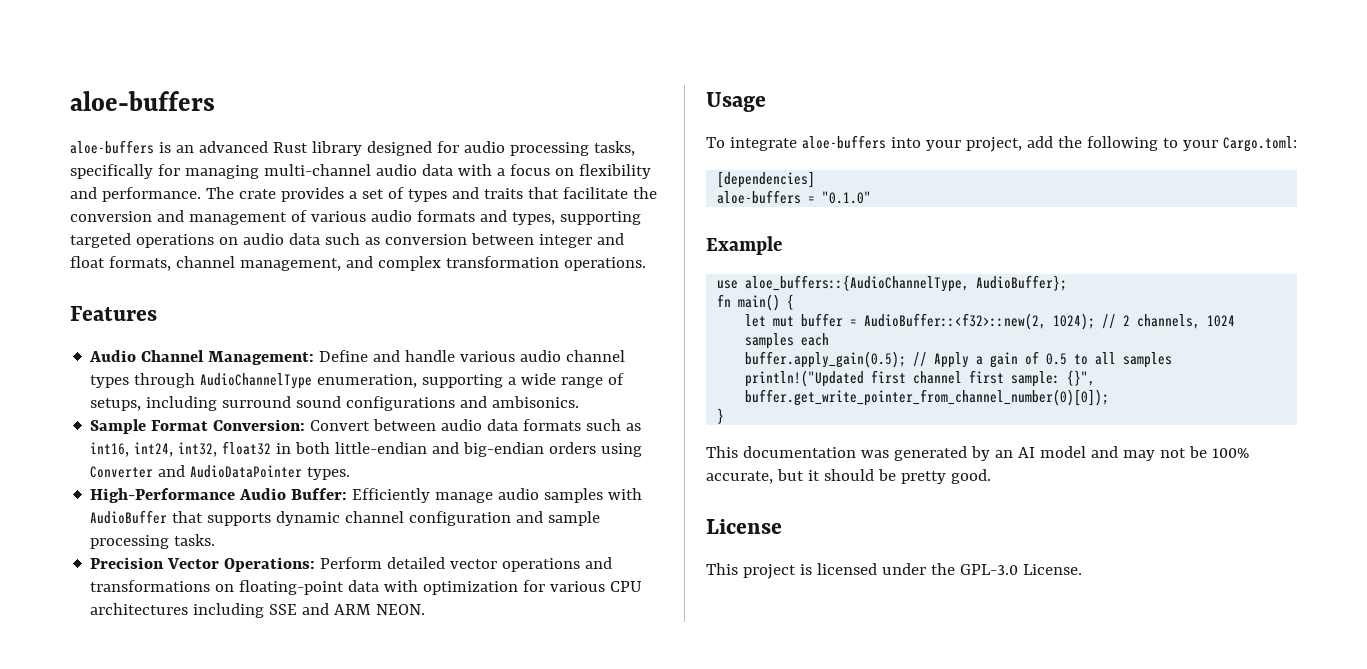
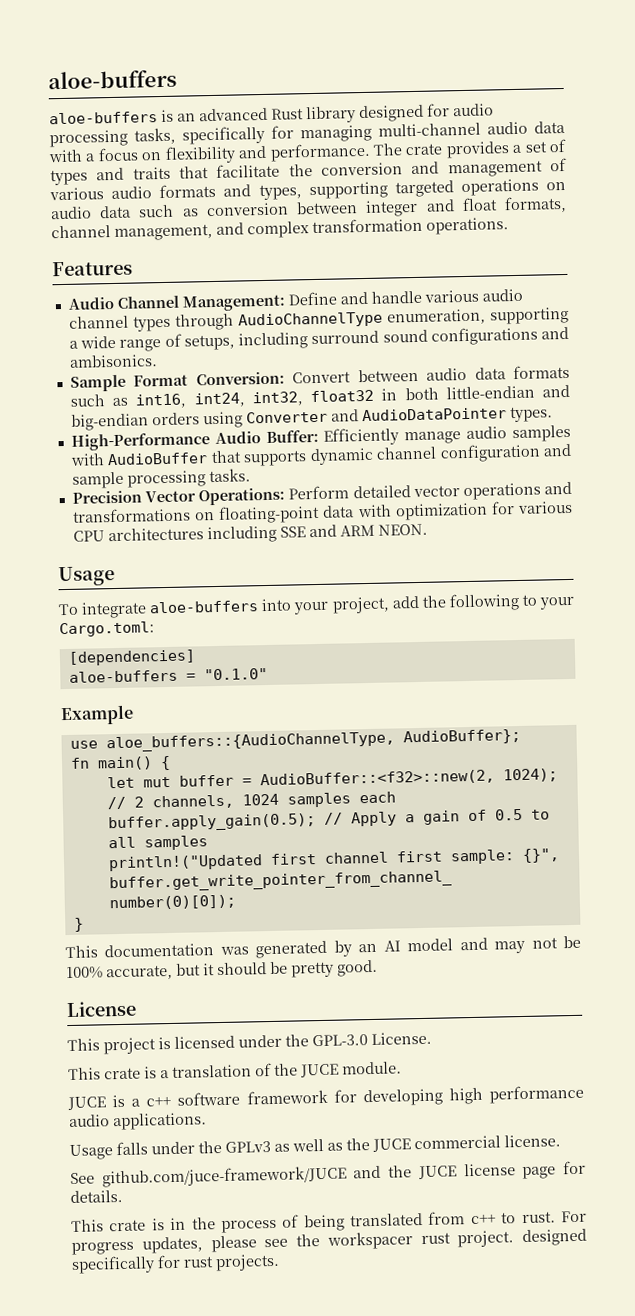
(1082, 569) none -> [68,1061,402,1081] [67,1084,584,1111] [69,1112,207,1131] [69,1134,561,1161] [70,1160,586,1188] [70,1189,123,1204] [71,1210,587,1234] [71,1228,587,1256] [71,1253,280,1275] // This crate is a translation of the JUCE module. // JUCE is a c++ software framework for developing high performance audio applications. // Usage falls under the GPLv3 as well as the JUCE commercial license. // See github.com/juce-framework/JUCE and the JUCE license page for details. // This crate is in the process of being translated from c++ to rust. For progress updates, please see the workspacer rust project. designed specifically for rust projects.

